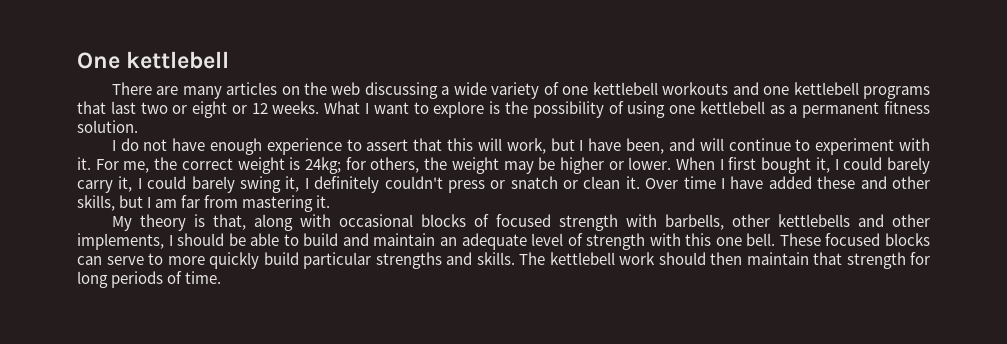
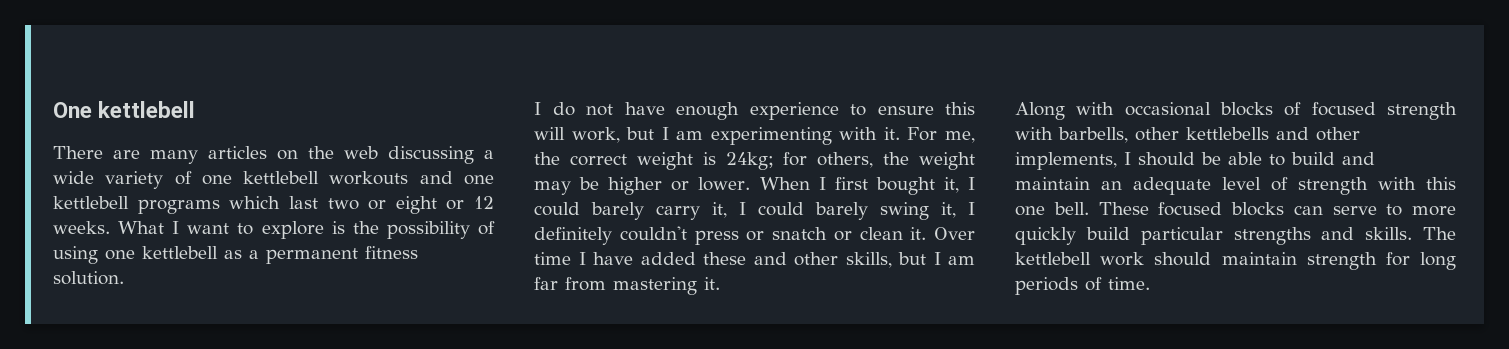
[77,101,106,114] that -> [229,196,281,209] which
[366,138,443,151] assert that -> [877,106,934,115] ensure
[588,138,895,155] have been, and will continue to experiment -> [676,127,832,145] am experimenting
[111,214,293,231] My theory is that, along -> [1015,102,1065,120] Along
[710,252,842,265] then maintain that -> [1221,252,1297,265] maintain

